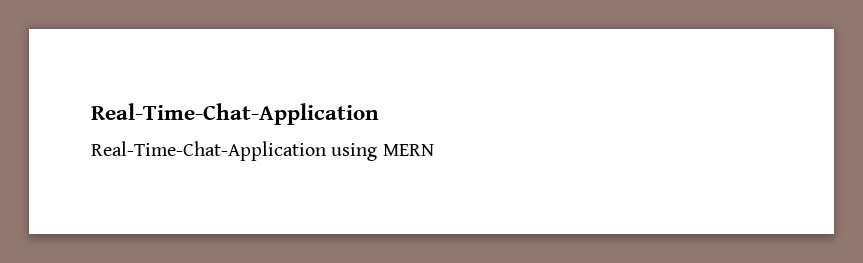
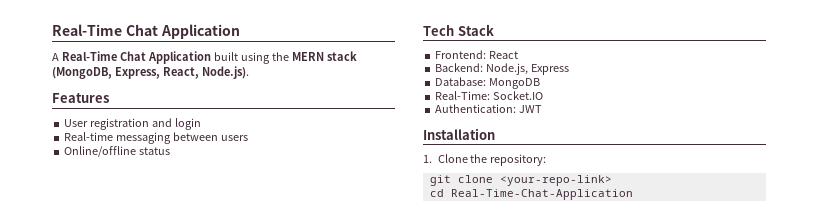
[91,103,379,125] [91,141,434,161] Real-Time-Chat-Application // Real-Time-Chat-Application using MERN -> [52,24,240,39] [52,51,357,64] [52,66,249,79] [52,93,109,103] [64,118,202,130] [64,132,249,144] [64,146,171,157] [423,24,494,36] [435,50,519,59] [435,63,570,75] [435,77,541,89] [435,91,544,100] [435,104,543,113] [423,128,495,140] [423,154,547,166] [429,175,612,186] [429,189,633,200] Real-Time Chat Application // A Real-Time Chat Application built using the MERN stack (MongoDB, Express, React, Node.js). // Features // User registration and login // Real-time messaging between users // Online/offline status // Tech Stack // Frontend: React // Backend: Node.js, Express // Database: MongoDB // Real-Time: Socket.IO // Authentication: JWT // Installation // 1. Clone the repository: // git clone <your-repo-link> // cd Real-Time-Chat-Application

